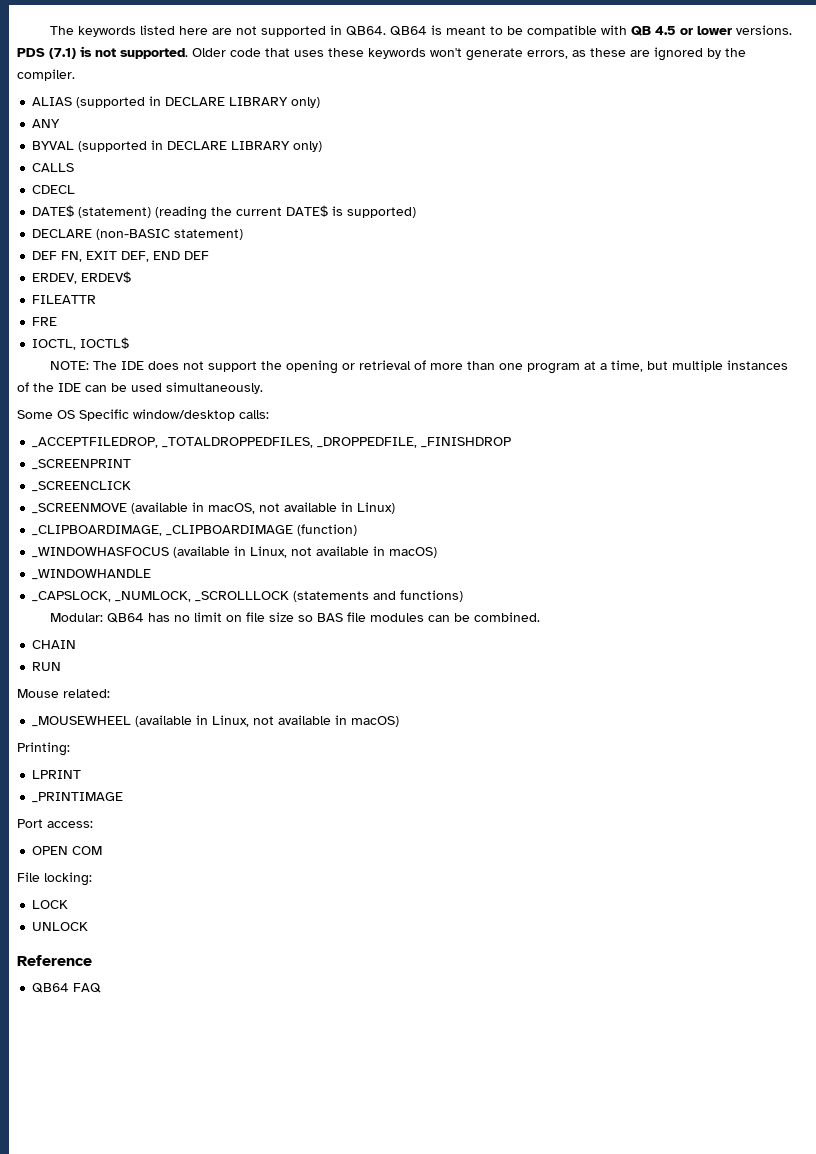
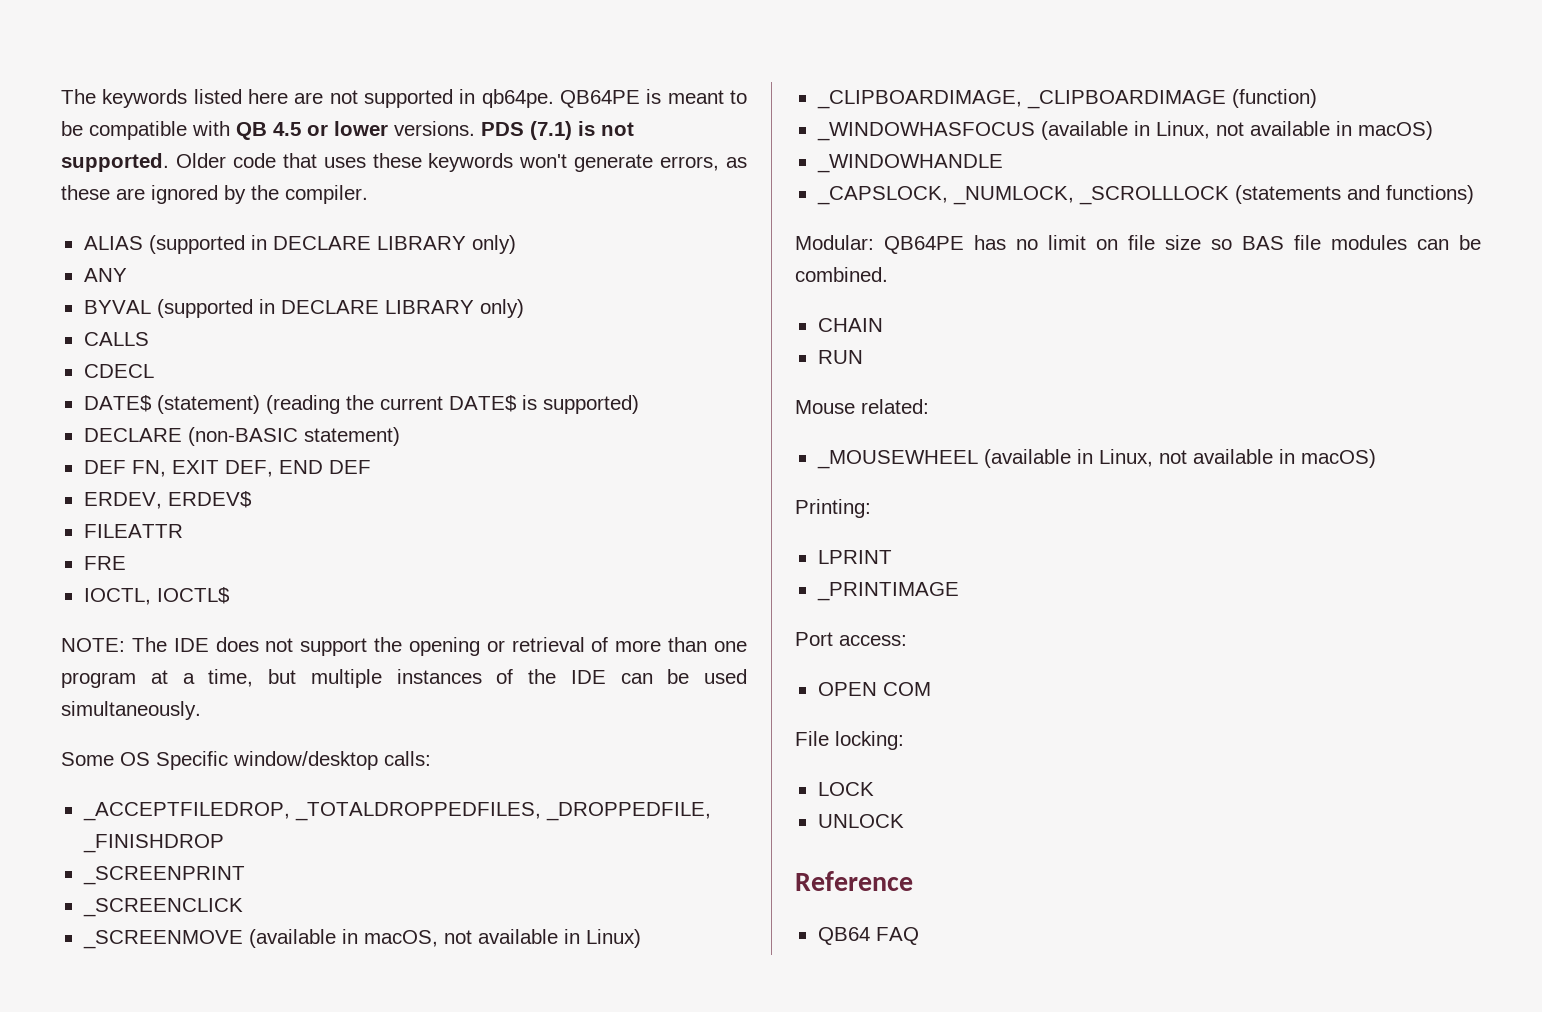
[345,26,427,36] QB64. QB64 -> [481,89,640,108] qb64pe. QB64PE
[106,613,144,623] QB64 -> [884,236,964,254] QB64PE

